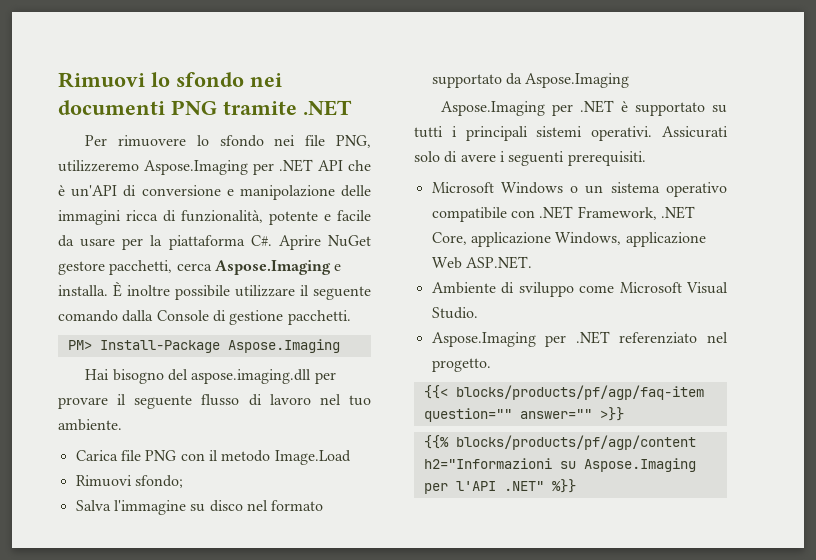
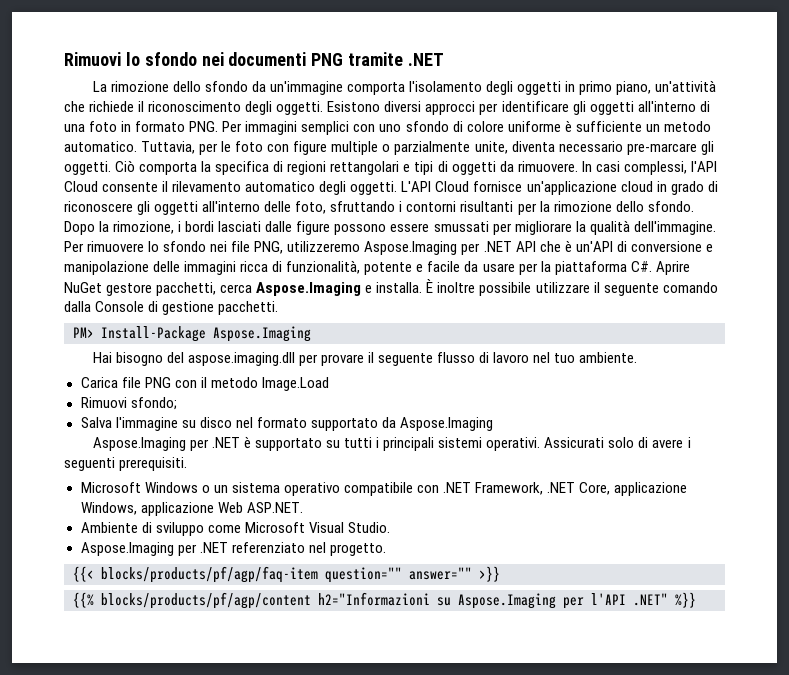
(352, 108) none -> [92,80,717,95] [64,101,710,115] [64,120,711,135] [64,141,714,155] [64,160,717,175] [64,181,718,195] [64,201,694,215] [64,220,716,235] La rimozione dello sfondo da un'immagine comporta l'isolamento degli oggetti in primo piano, un'attività che richiede il riconoscimento degli oggetti. Esistono diversi approcci per identificare gli oggetti all'interno di una foto in formato PNG. Per immagini semplici con uno sfondo di colore uniforme è sufficiente un metodo automatico. Tuttavia, per le foto con figure multiple o parzialmente unite, diventa necessario pre-marcare gli oggetti. Ciò comporta la specifica di regioni rettangolari e tipi di oggetti da rimuovere. In casi complessi, l'API Cloud consente il rilevamento automatico degli oggetti. L'API Cloud fornisce un'applicazione cloud in grado di riconoscere gli oggetti all'interno delle foto, sfruttando i contorni risultanti per la rimozione dello sfondo. Dopo la rimozione, i bordi lasciati dalle figure possono essere smussati per migliorare la qualità dell'immagine.

